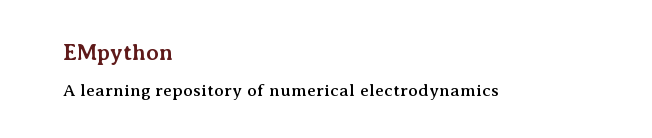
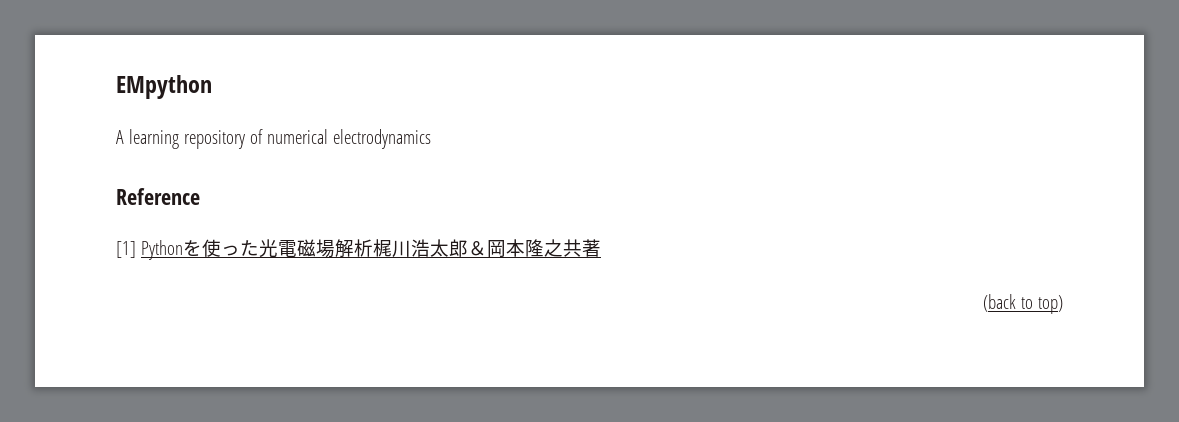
(499, 92) none -> [116,188,200,205] [116,239,601,260] [983,294,1063,314] // Reference // [1] Pythonを使った光電磁場解析梶川浩太郎＆岡本隆之共著 // (back to top)

